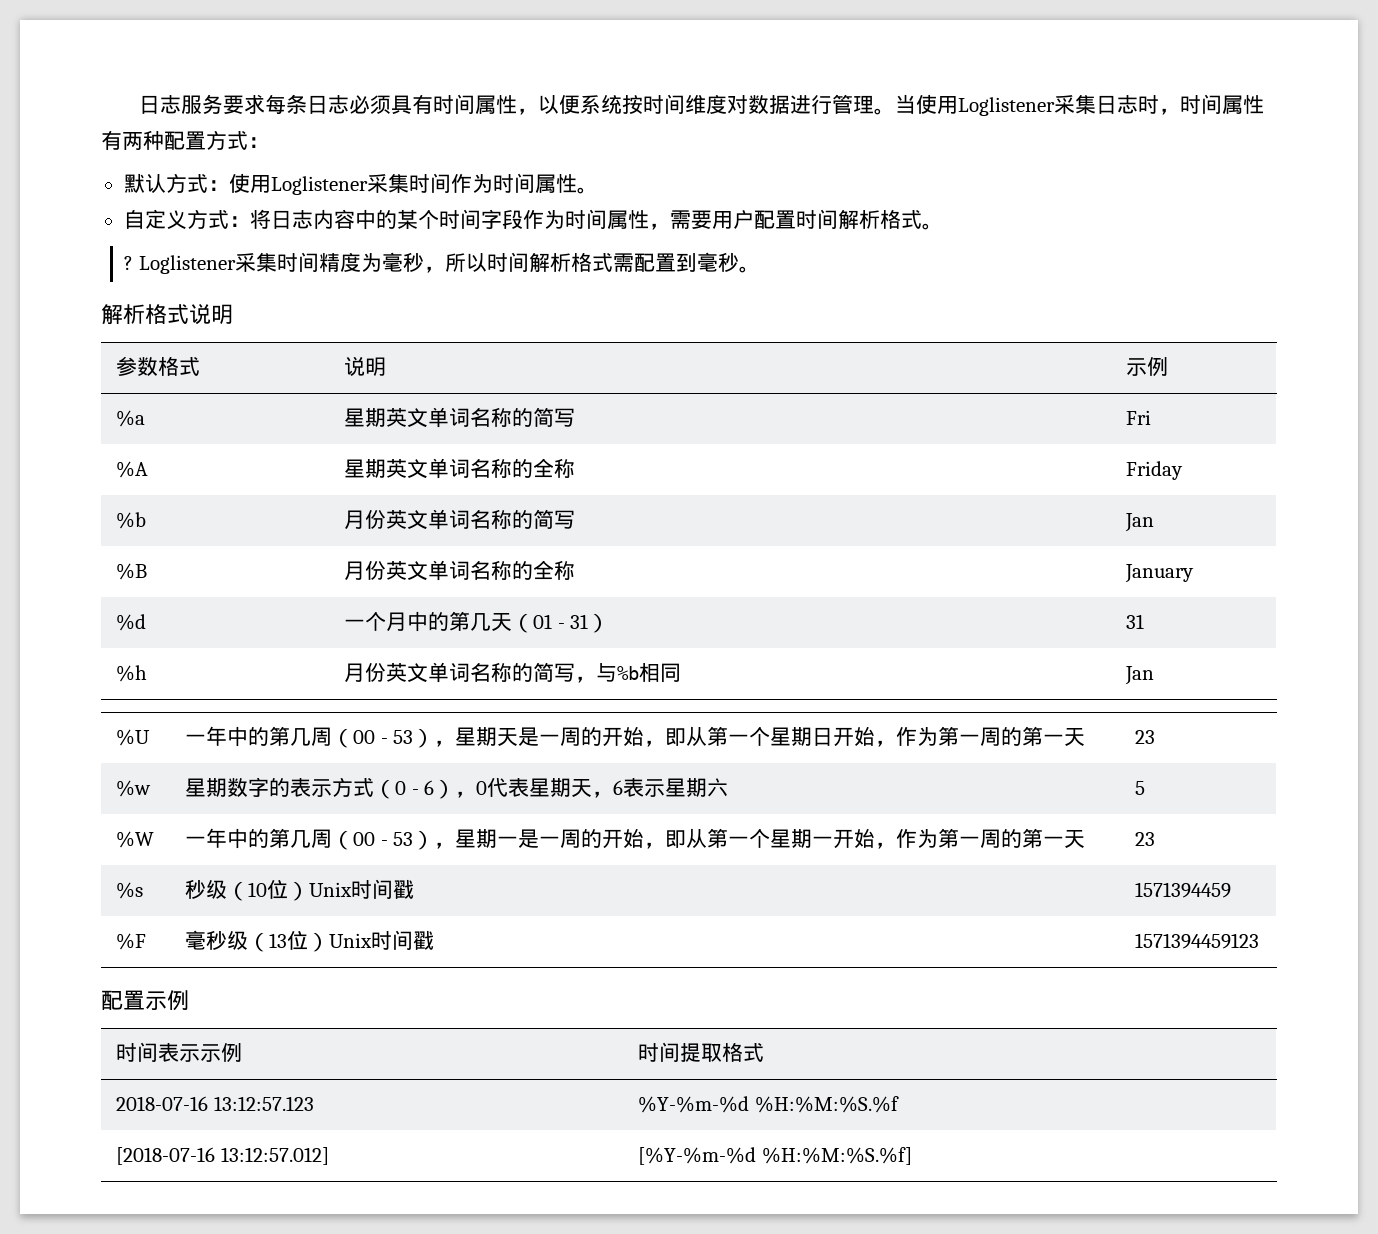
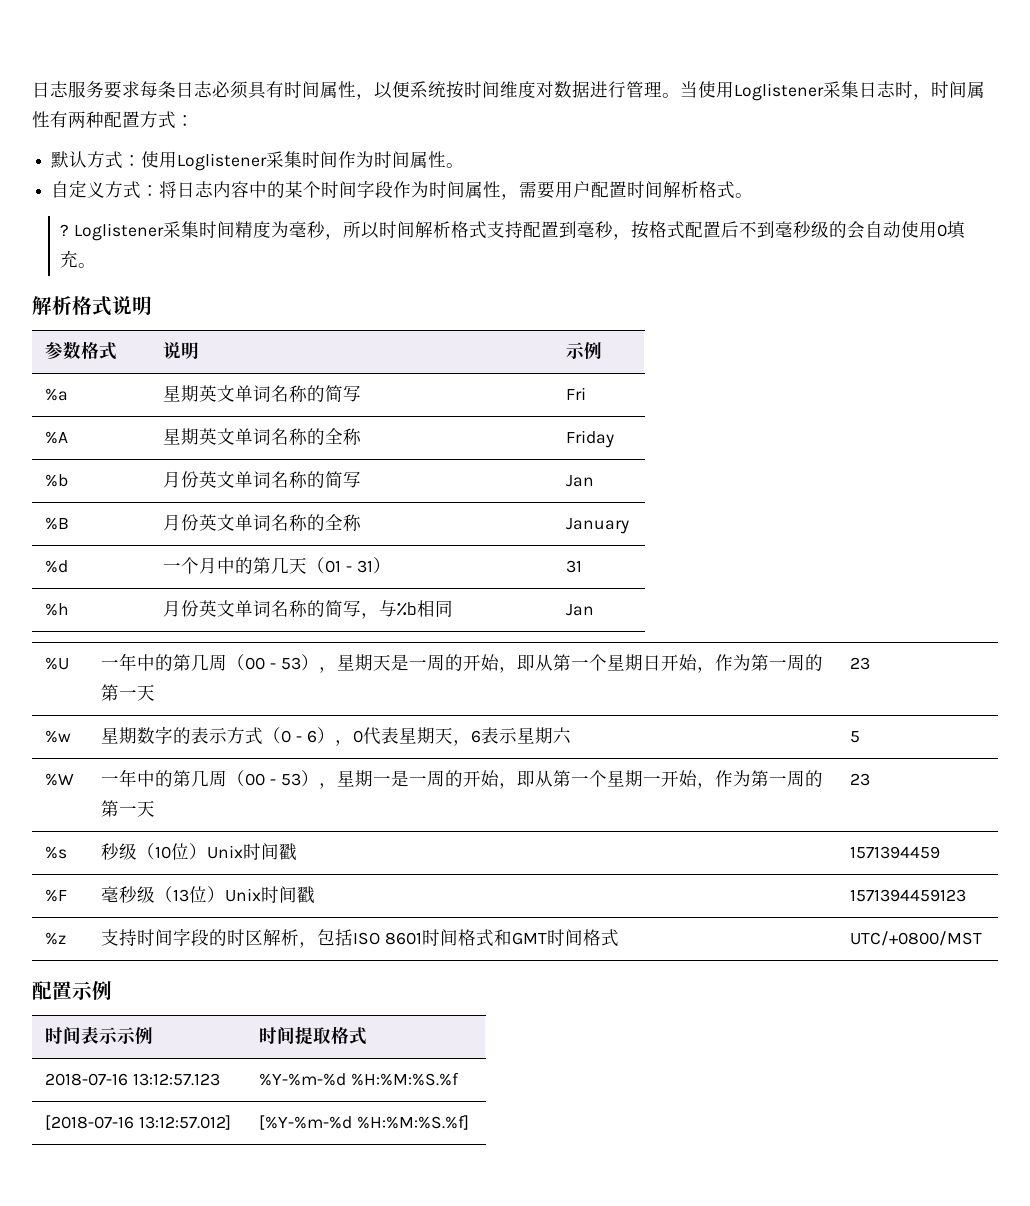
[612,253,634,272] 需 -> [486,221,523,238] 支持
(739, 262) none -> [612,221,966,240] [60,250,79,268] ，按格式配置后不到毫秒级的会自动使用0填充
(1260, 941) none -> [45,932,67,945] [101,928,620,948] [850,931,983,946] // %z | 支持时间字段的时区解析，包括ISO 8601时间格式和GMT时间格式 | UTC/+0800/MST

